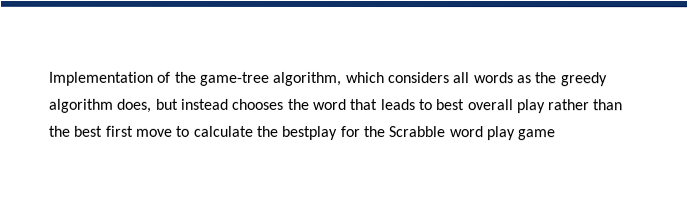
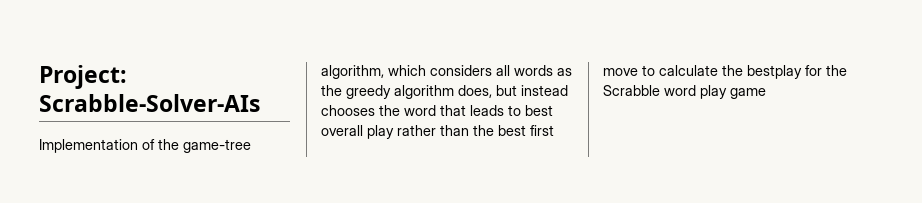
(49, 78) none -> [39,65,127,89] [39,94,260,112] Project: Scrabble-Solver-AIs //

